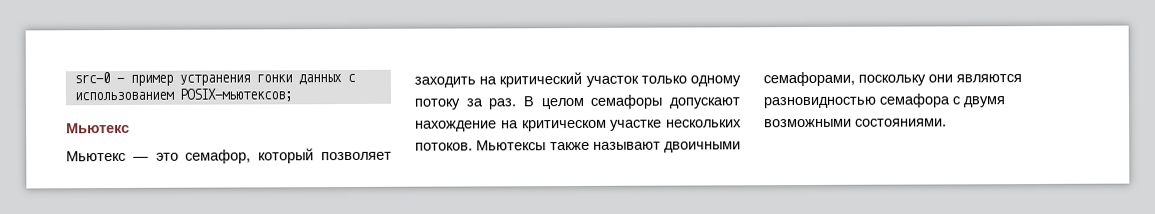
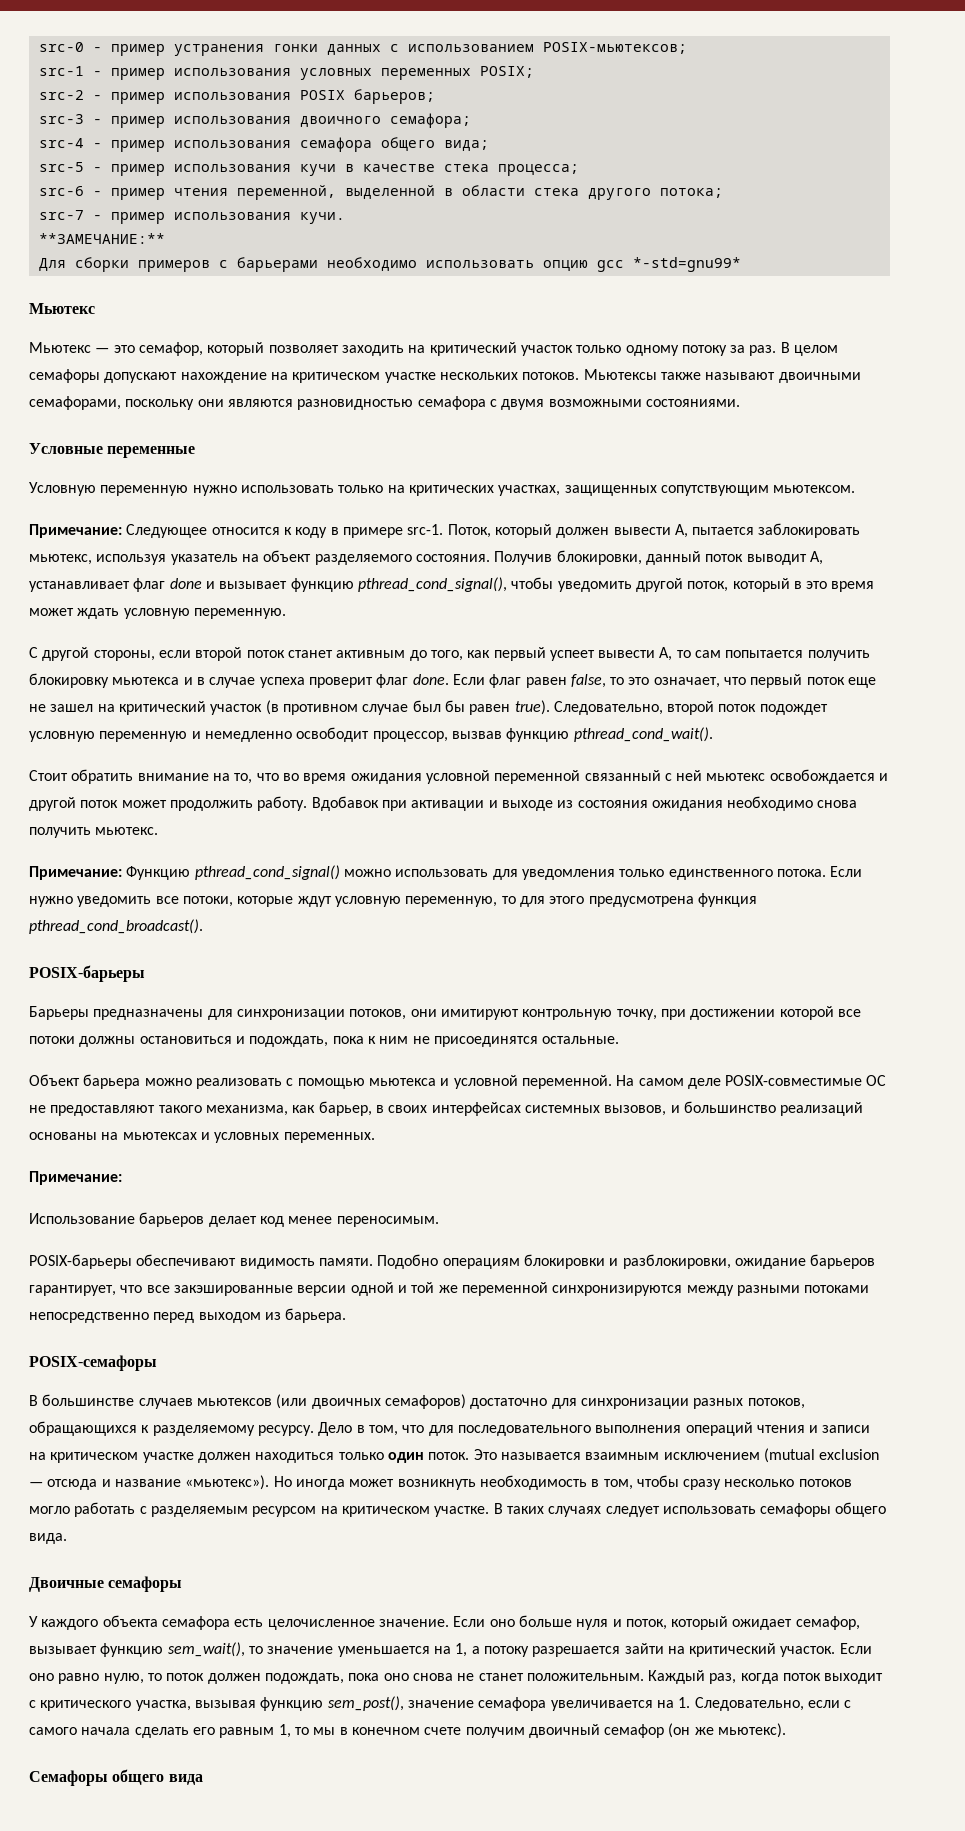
(292, 95) none -> [38,66,534,80] [38,89,435,104] [38,113,471,128] [38,137,489,152] [38,162,579,176] [38,185,723,200] [38,210,345,224] [38,233,165,244] [38,257,741,272] // src-1 - пример использования условных переменных POSIX; // src-2 - пример использования POSIX барьеров; // src-3 - пример использования двоичного семафора; // src-4 - пример использования семафора общего вида; // src-5 - пример использования кучи в качестве стека процесса; // src-6 - пример чтения переменной, выделенной в области стека другого потока; // src-7 - пример использования кучи. // **ЗАМЕЧАНИЕ:** // Для сборки примеров с барьерами необходимо использовать опцию gcc *-std=gnu99*
(947, 122) none -> [29,443,196,458] [29,482,856,496] [29,523,861,538] [29,550,823,565] [29,577,875,592] [29,608,286,619] [29,647,870,661] [29,673,877,688] [29,700,828,715] [29,727,713,742] [29,769,889,784] [29,796,858,811] [29,827,159,838] [29,865,863,880] [29,893,757,907] [29,919,203,934] [29,965,145,982] [29,1006,861,1020] [29,1036,620,1047] [29,1074,887,1089] [29,1101,864,1116] [29,1132,375,1143] [29,1171,122,1185] [29,1212,439,1227] [29,1254,876,1269] [29,1282,870,1296] [29,1308,347,1323] [29,1355,157,1371] [29,1394,805,1409] [29,1421,871,1436] [29,1448,880,1463] [29,1475,852,1490] [29,1502,887,1517] [29,1533,67,1544] [29,1576,183,1592] [29,1615,860,1630] [29,1642,872,1657] [29,1670,884,1684] [29,1696,852,1711] [29,1723,787,1738] [29,1769,203,1786] // Условные переменные // Условную переменную нужно использовать только на критических участках, защищенных сопутствующим мьютексом. // Примечание: Следующее относится к коду в примере src-1. Поток, который должен вывести A, пытается заблокировать мьютекс, используя указатель на объект разделяемого состояния. Получив блокировки, данный поток выводит A, устанавливает флаг done и вызывает функцию pthread_cond_signal(), чтобы уведомить другой поток, который в это время может ждать условную переменную. // С другой стороны, если второй поток станет активным до того, как первый успеет вывести A, то сам попытается получить блокировку мьютекса и в случае успеха проверит флаг done. Если флаг равен false, то это означает, что первый поток еще не зашел на критический участок (в противном случае был бы равен true). Следовательно, второй поток подождет условную переменную и немедленно освободит процессор, вызвав функцию pthread_cond_wait(). // Стоит обратить внимание на то, что во время ожидания условной переменной связанный с ней мьютекс освобождается и другой поток может продолжить работу. Вдобавок при активации и выходе из состояния ожидания необходимо снова получить мьютекс. // Примечание: Функцию pthread_cond_signal() можно использовать для уведомления только единственного потока. Если нужно уведомить все потоки, которые ждут условную переменную, то для этого предусмотрена функция pthread_cond_broadcast(). // POSIX-барьеры // Барьеры предназначены для синхронизации потоков, они имитируют контрольную точку, при достижении которой все потоки должны остановиться и подождать, пока к ним не присоединятся остальные. // Объект барьера можно реализовать с помощью мьютекса и условной переменной. На самом деле POSIX-совместимые ОС не предоставляют такого механизма, как барьер, в своих интерфейсах системных вызовов, и большинство реализаций основаны на мьютексах и условных переменных. // Примечание: // Использование барьеров делает код менее переносимым. // POSIX-барьеры обеспечивают видимость памяти. Подобно операциям блокировки и разблокировки, ожидание барьеров гарантирует, что все закэшированные версии одной и той же переменной синхронизируются между разными потоками непосредственно перед выходом из барьера. // POSIX-семафоры // В большинстве случаев мьютексов (или двоичных семафоров) достаточно для синхронизации разных потоков, обращающихся к разделяемому ресурсу. Дело в том, что для последовательного выполнения операций чтения и записи на критическом участке должен находиться только один поток. Это называется взаимным исключением (mutual exclusion — отсюда и название «мьютекс»). Но иногда может возникнуть необходимость в том, чтобы сразу несколько потоков могло работать с разделяемым ресурсом на критическом участке. В таких случаях следует использовать семафоры общего вида. // Двоичные семафоры // У каждого объекта семафора есть целочисленное значение. Если оно больше нуля и поток, который ожидает семафор, вызывает функцию sem_wait(), то значение уменьшается на 1, а потоку разрешается зайти на критический участок. Если оно равно нулю, то поток должен подождать, пока оно снова не станет положительным. Каждый раз, когда поток выходит с критического участка, вызывая функцию sem_post(), значение семафора увеличивается на 1. Следовательно, если с самого начала сделать его равным 1, то мы в конечном счете получим двоичный семафор (он же мьютекс). // Семафоры общего вида

